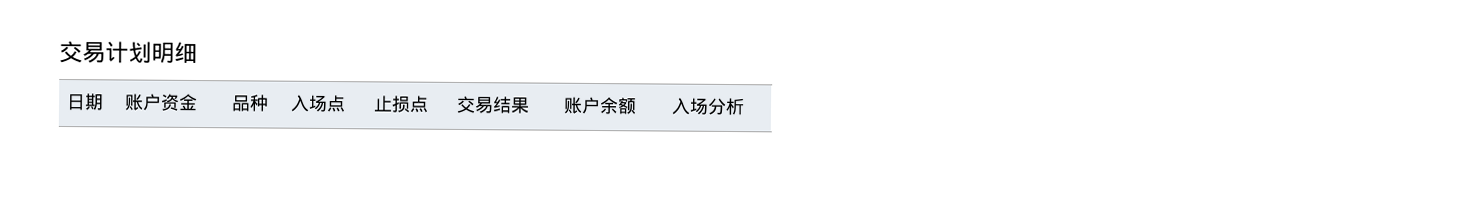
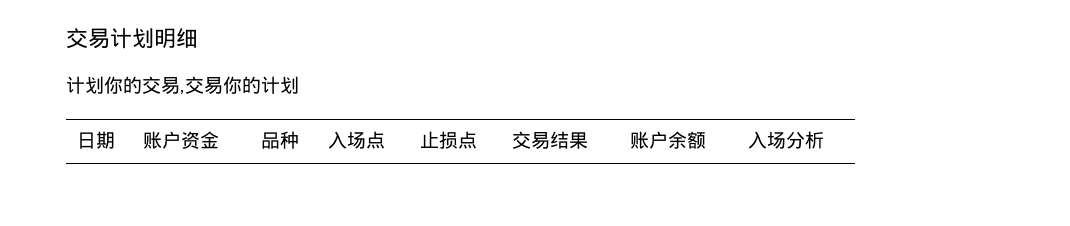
(198, 52) none -> [66,76,299,95] // 计划你的交易,交易你的计划

